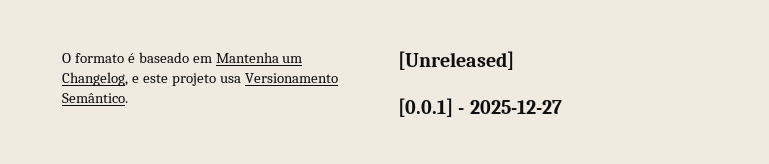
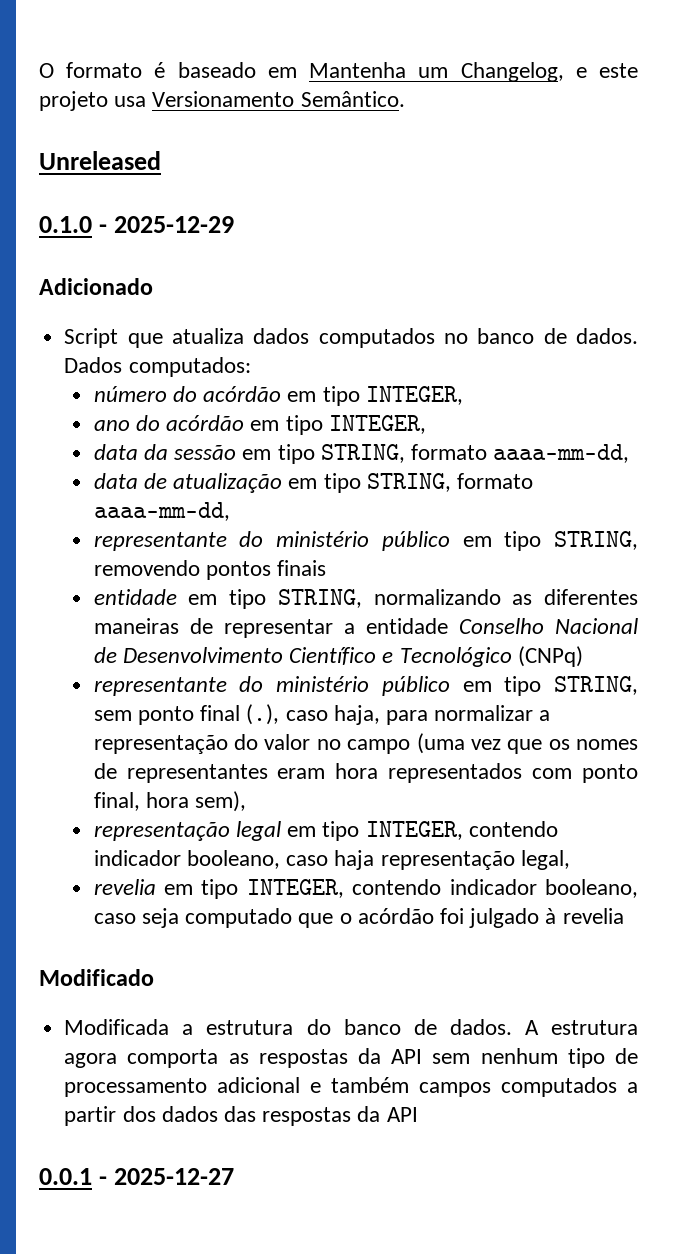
[398,51,514,70] [398,98,453,117] [Unreleased] // [0.0.1] -> [39,151,161,170] [39,216,234,233] [39,278,153,295] [64,328,638,348] [64,357,251,377] [93,386,463,406] [93,415,426,435] [93,444,630,464] [93,473,533,493] [93,502,230,521] [93,531,638,551] [93,560,327,580] [93,589,638,609] [93,618,638,638] [93,646,583,667] [93,676,638,696] [93,704,551,725] [93,733,638,754] [93,763,638,783] [93,791,247,812] [93,821,558,841] [93,850,570,870] [93,879,638,899] [93,908,624,928] [39,969,154,986] [64,1019,638,1035] [64,1048,638,1068] [64,1077,638,1097] [64,1106,418,1126] [39,1168,92,1185] Unreleased // 0.1.0 - 2025-12-29 // Adicionado // Script que atualiza dados computados no banco de dados. Dados computados: // número do acórdão em tipo INTEGER, // ano do acórdão em tipo INTEGER, // data da sessão em tipo STRING, formato aaaa-mm-dd, // data de atualização em tipo STRING, formato aaaa-mm-dd, // representante do ministério público em tipo STRING, removendo pontos finais // entidade em tipo STRING, normalizando as diferentes maneiras de representar a entidade Conselho Nacional de Desenvolvimento Científico e Tecnológico (CNPq) // representante do ministério público em tipo STRING, sem ponto final (.), caso haja, para normalizar a representação do valor no campo (uma vez que os nomes de representantes eram hora representados com ponto final, hora sem), // representação legal em tipo INTEGER, contendo indicador booleano, caso haja representação legal, // revelia em tipo INTEGER, contendo indicador booleano, caso seja computado que o acórdão foi julgado à revelia // Modificado // Modificada a estrutura do banco de dados. A estrutura agora comporta as respostas da API sem nenhum tipo de processamento adicional e também campos computados a partir dos dados das respostas da API // 0.0.1

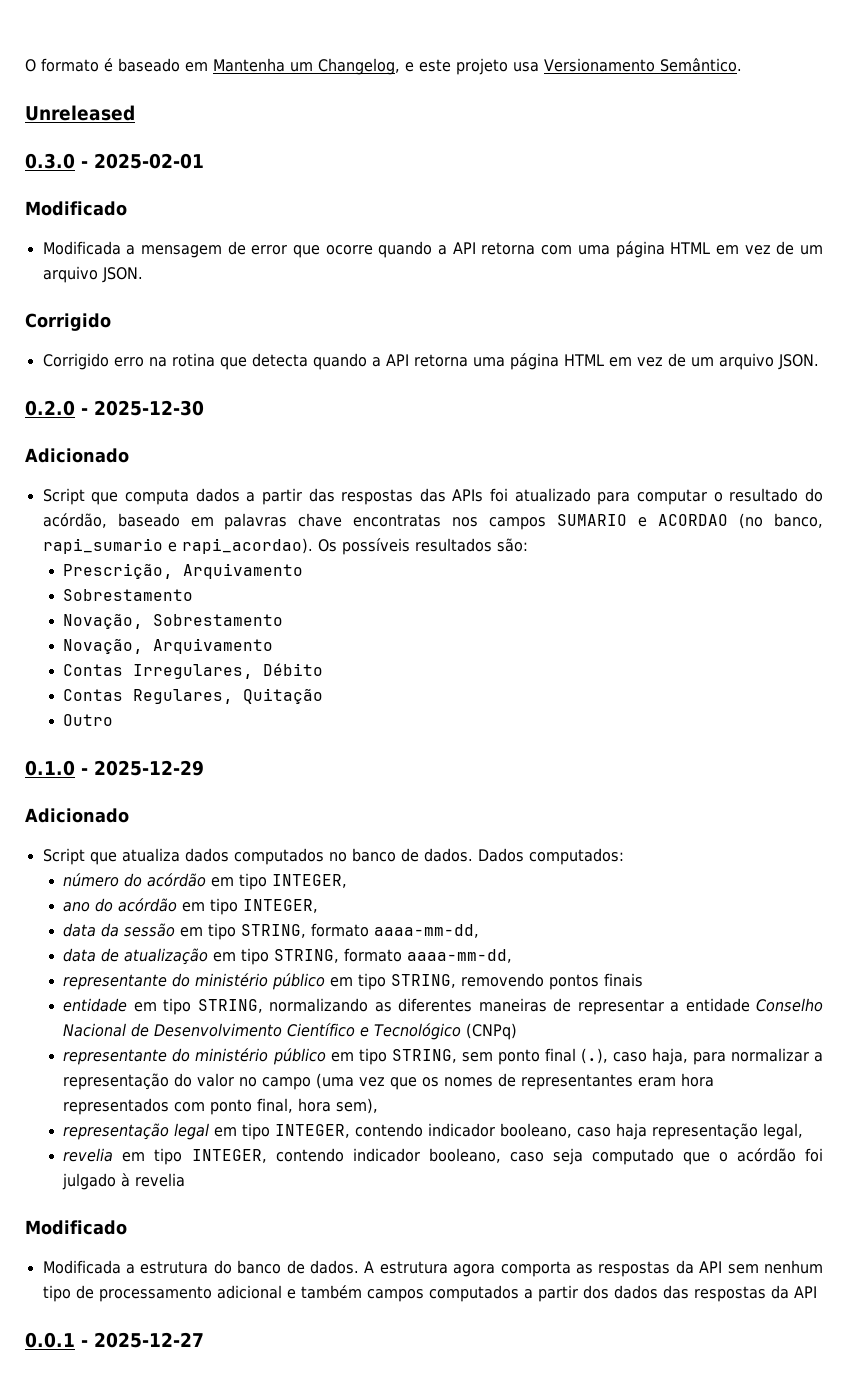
(161, 160) none -> [25,153,204,169] [25,201,127,216] [42,241,823,258] [42,266,143,283] [25,313,111,331] [42,353,819,370] [25,400,204,416] [25,448,129,463] [42,488,823,505] [42,513,824,530] [42,538,528,555] [63,563,304,579] [63,589,194,601] [63,614,284,629] [63,638,274,654] [63,663,324,679] [63,688,324,704] [63,714,114,726] // 0.3.0 - 2025-02-01 // Modificado // Modificada a mensagem de error que ocorre quando a API retorna com uma página HTML em vez de um arquivo JSON. // Corrigido // Corrigido erro na rotina que detecta quando a API retorna uma página HTML em vez de um arquivo JSON. // 0.2.0 - 2025-12-30 // Adicionado // Script que computa dados a partir das respostas das APIs foi atualizado para computar o resultado do acórdão, baseado em palavras chave encontratas nos campos SUMARIO e ACORDAO (no banco, rapi_sumario e rapi_acordao). Os possíveis resultados são: // Prescrição, Arquivamento // Sobrestamento // Novação, Sobrestamento // Novação, Arquivamento // Contas Irregulares, Débito // Contas Regulares, Quitação // Outro

